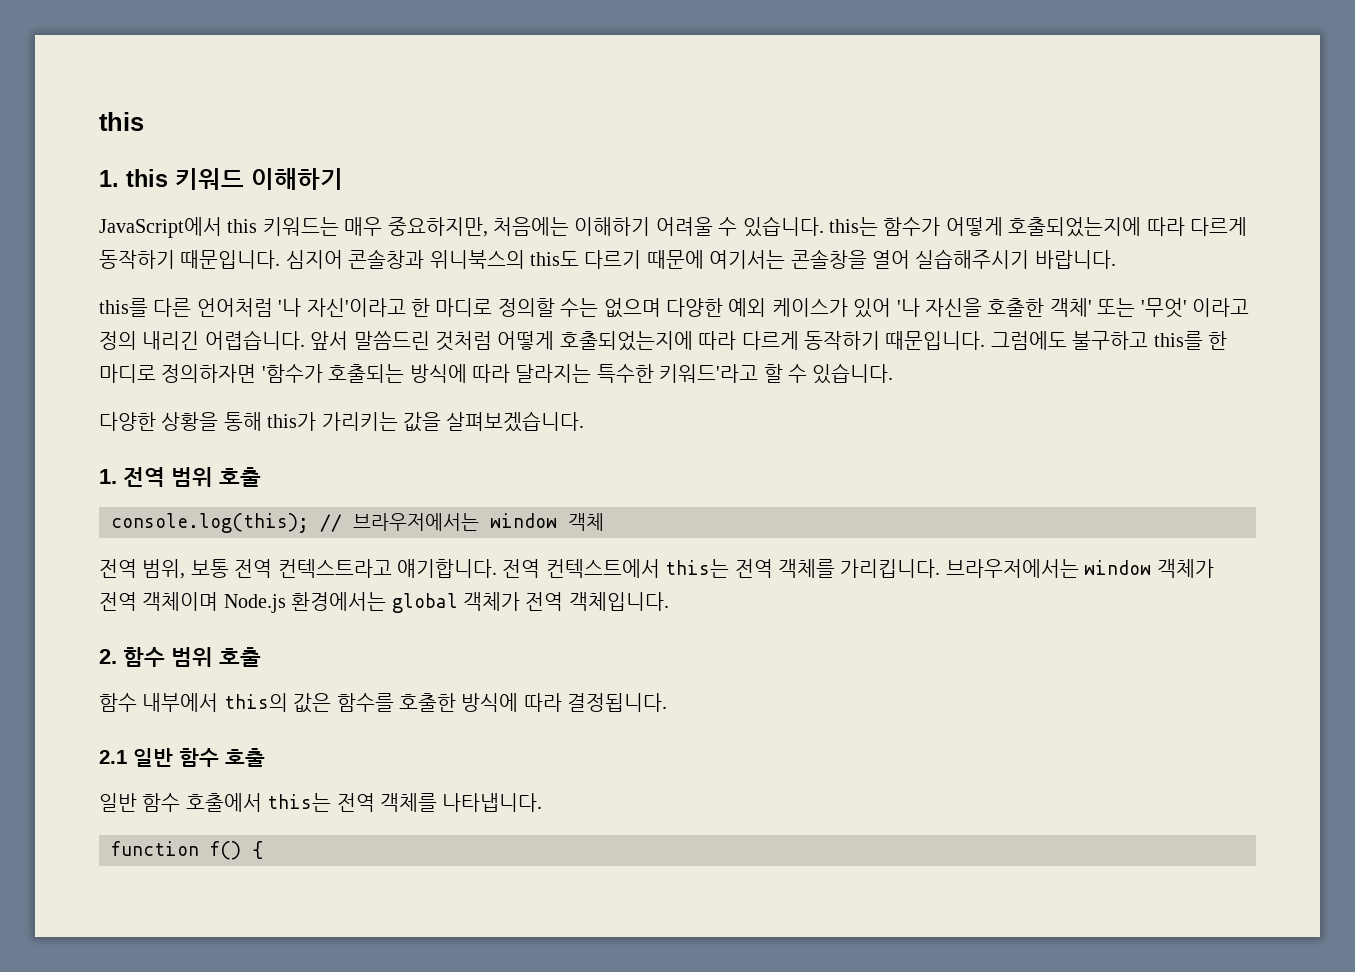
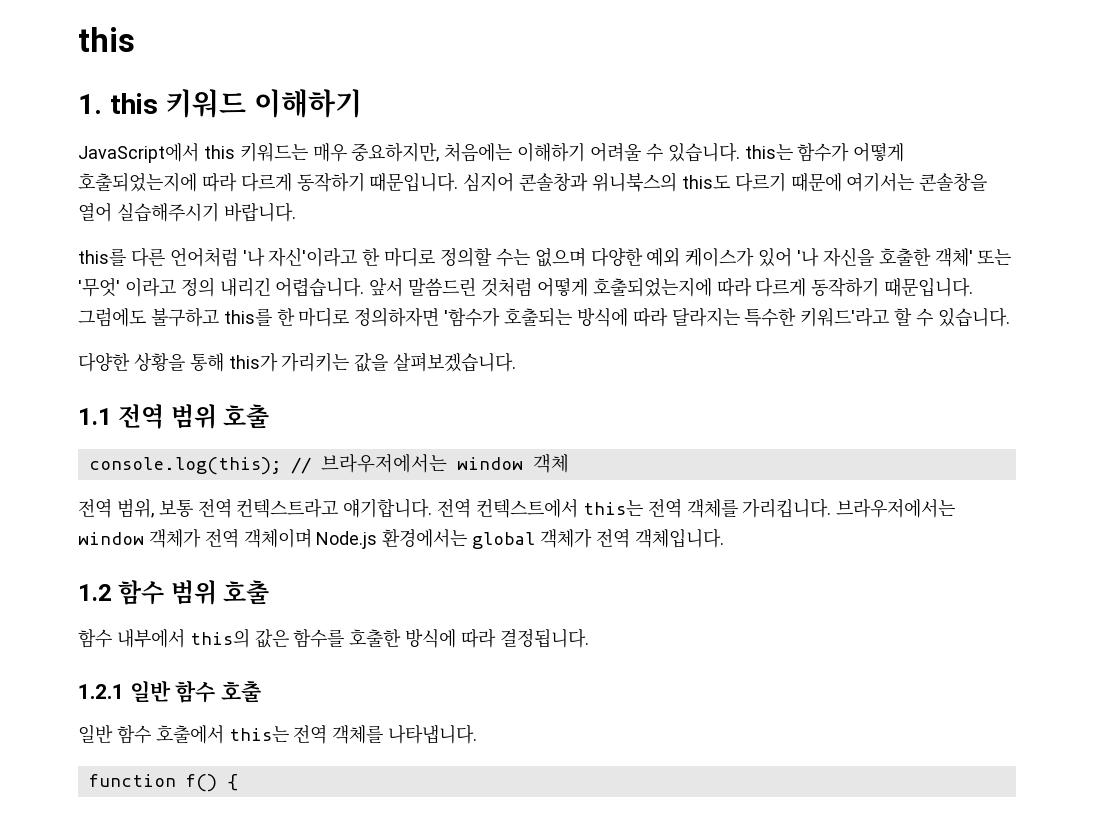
[99,469,117,484] 1. -> [78,408,112,425] 1.1
[99,649,117,664] 2. -> [78,584,112,601] 1.2
[99,750,127,764] 2.1 -> [78,684,124,699] 1.2.1

